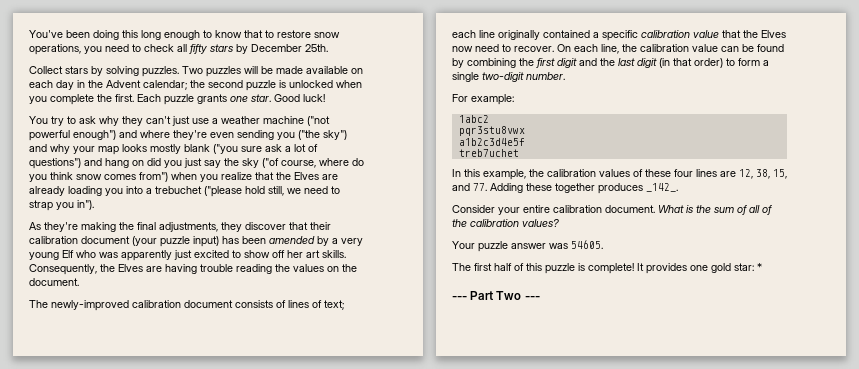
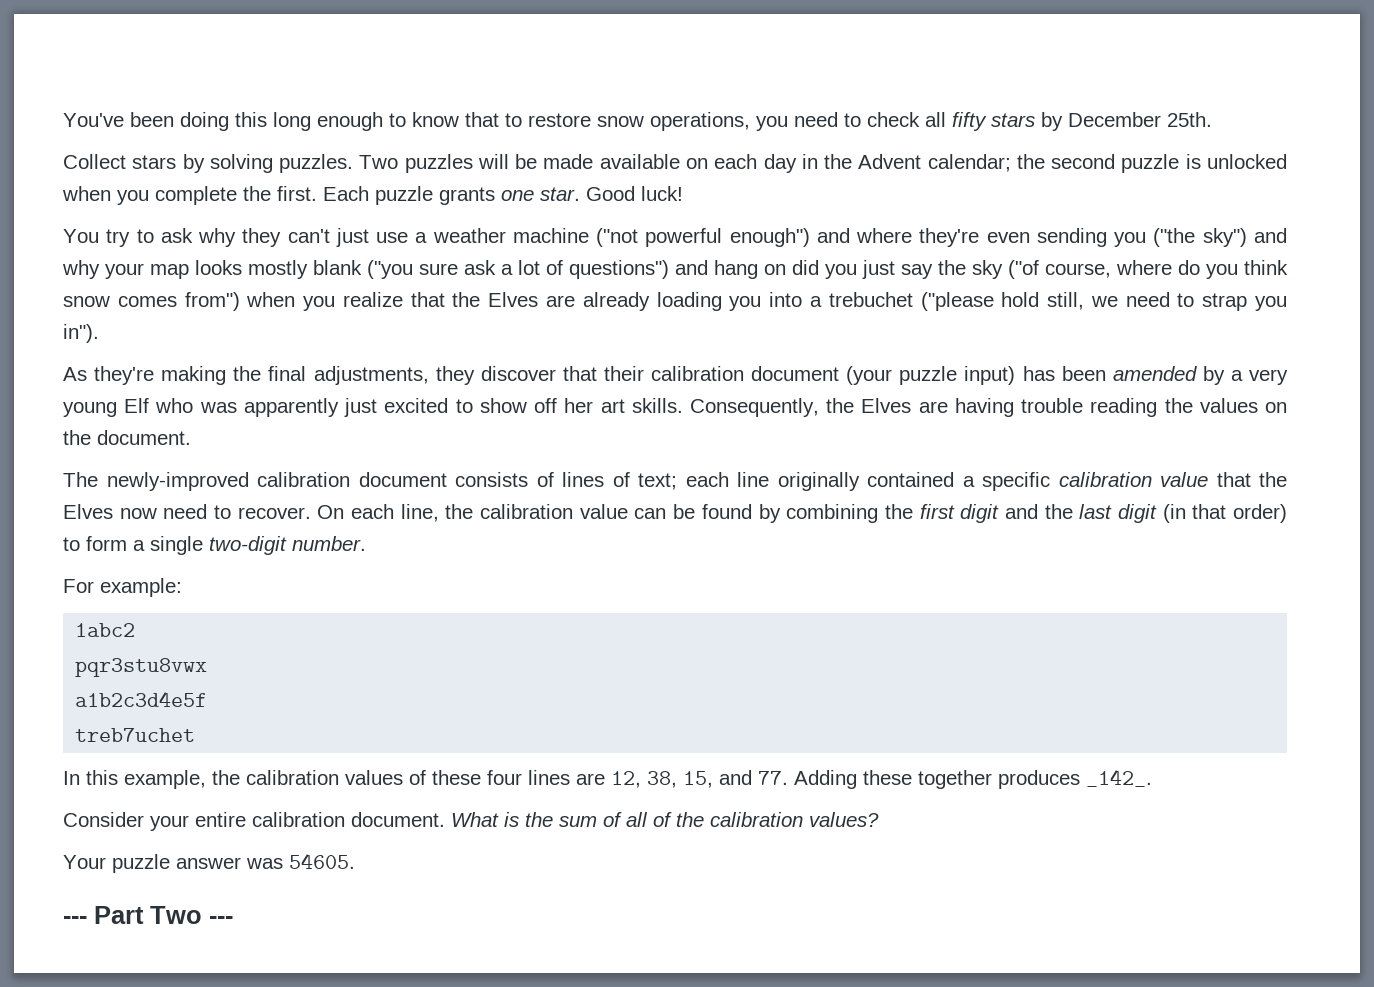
[452,263,762,274] // The first half of this puzzle is complete! It provides one gold star: * -> (355, 861) none

